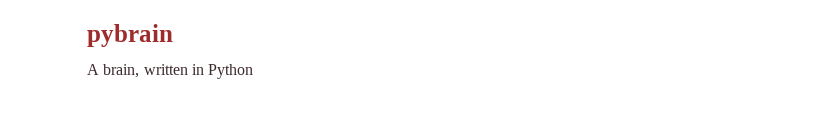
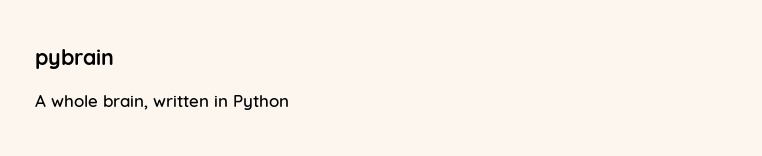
(99, 69) none -> [51,95,98,107] whole

